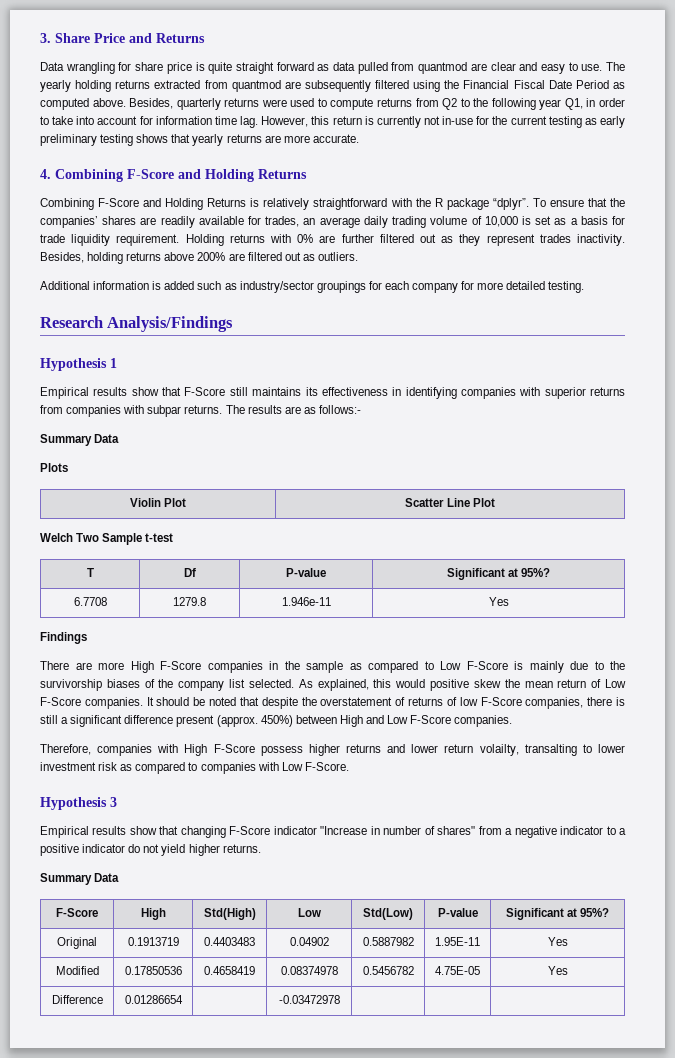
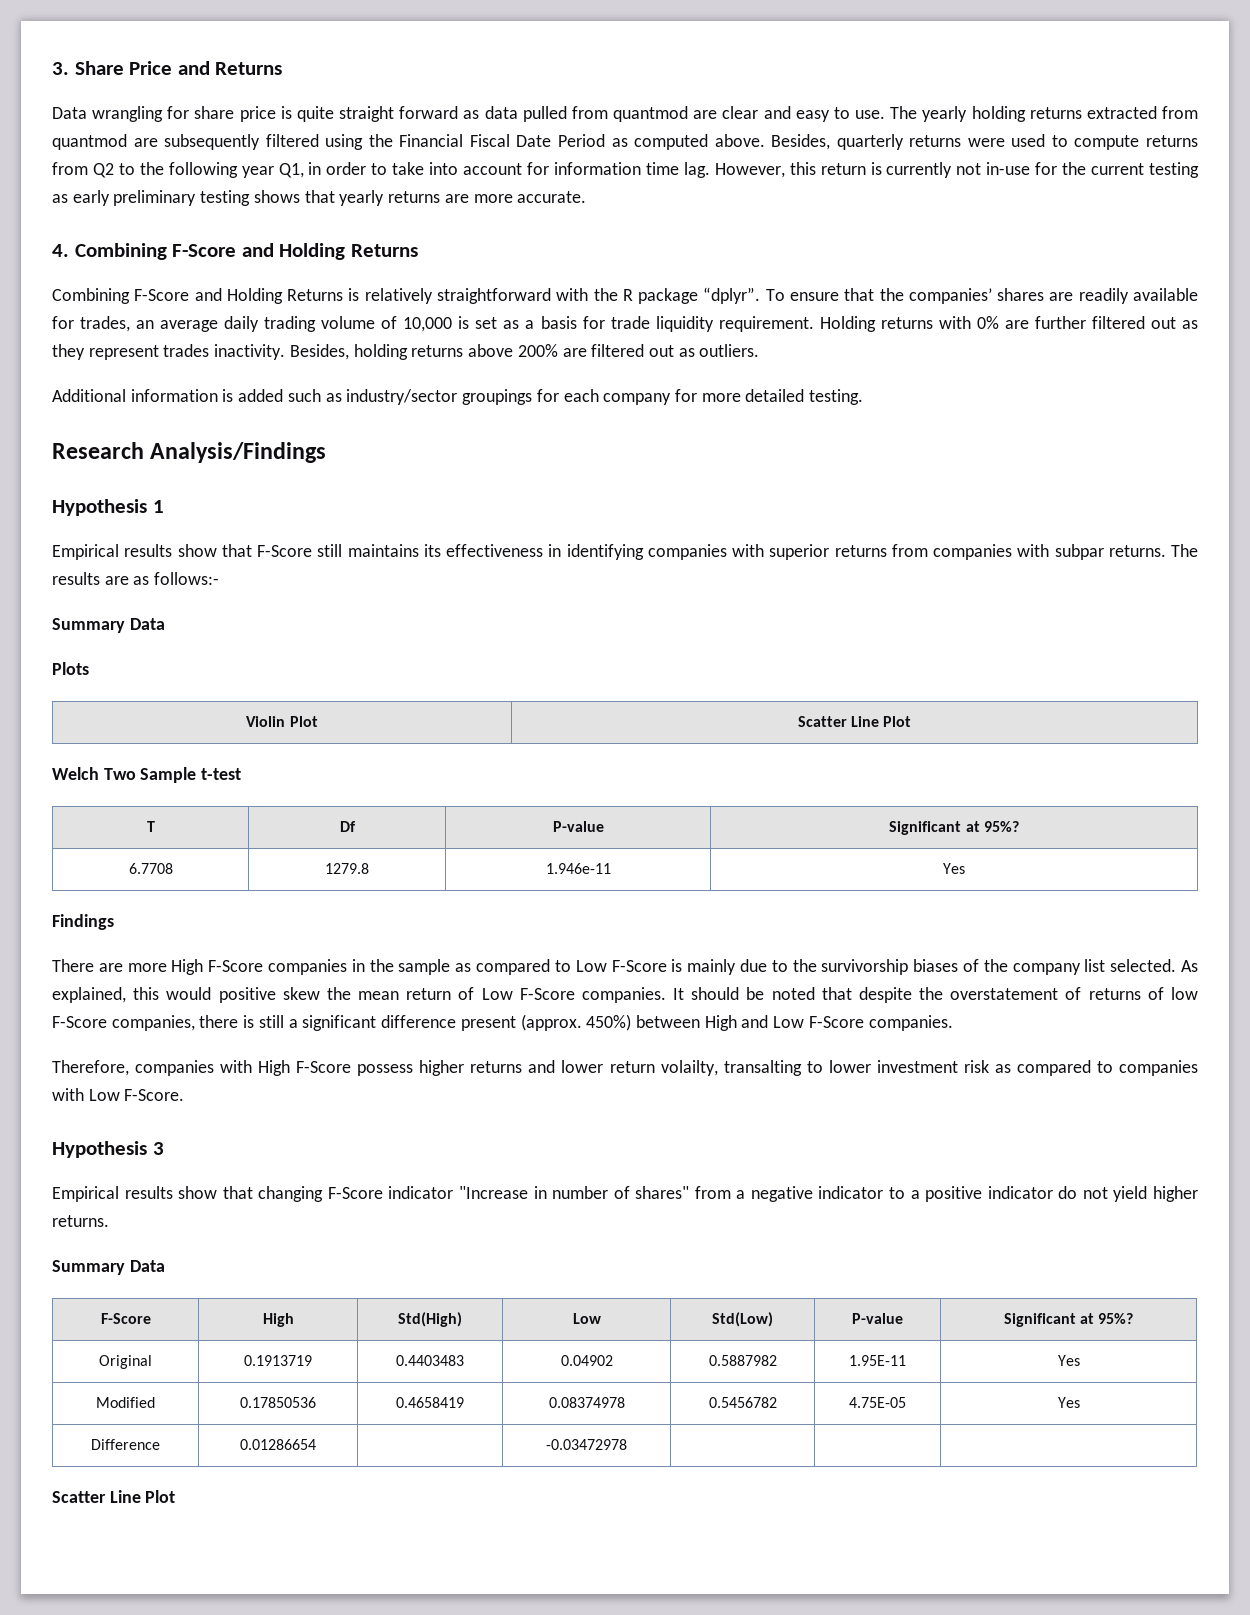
(340, 999) none -> [52,1490,176,1503] // Scatter Line Plot

